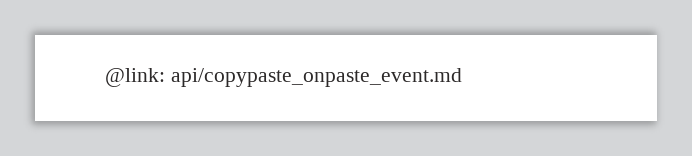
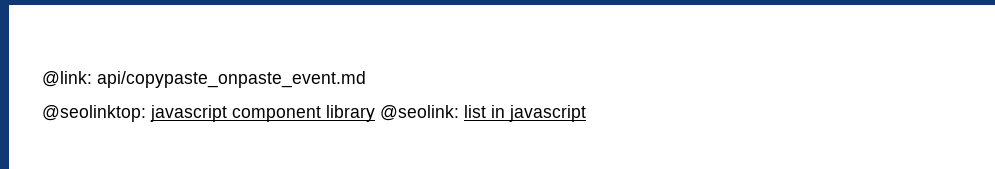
(462, 77) none -> [42,105,586,122] // @seolinktop: javascript component library @seolink: list in javascript

